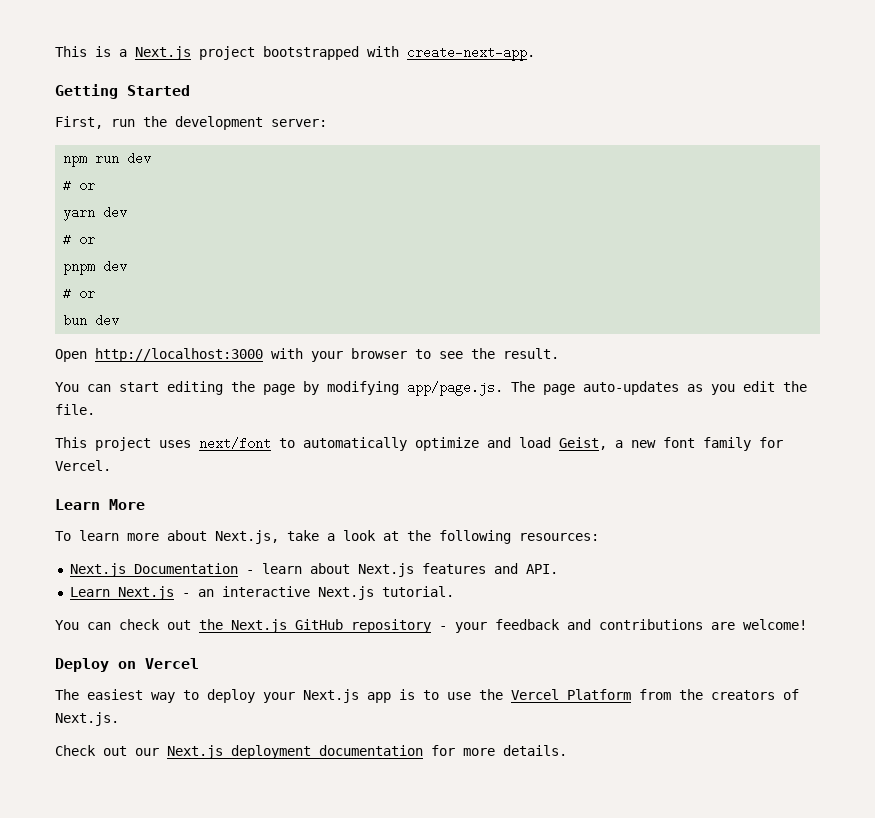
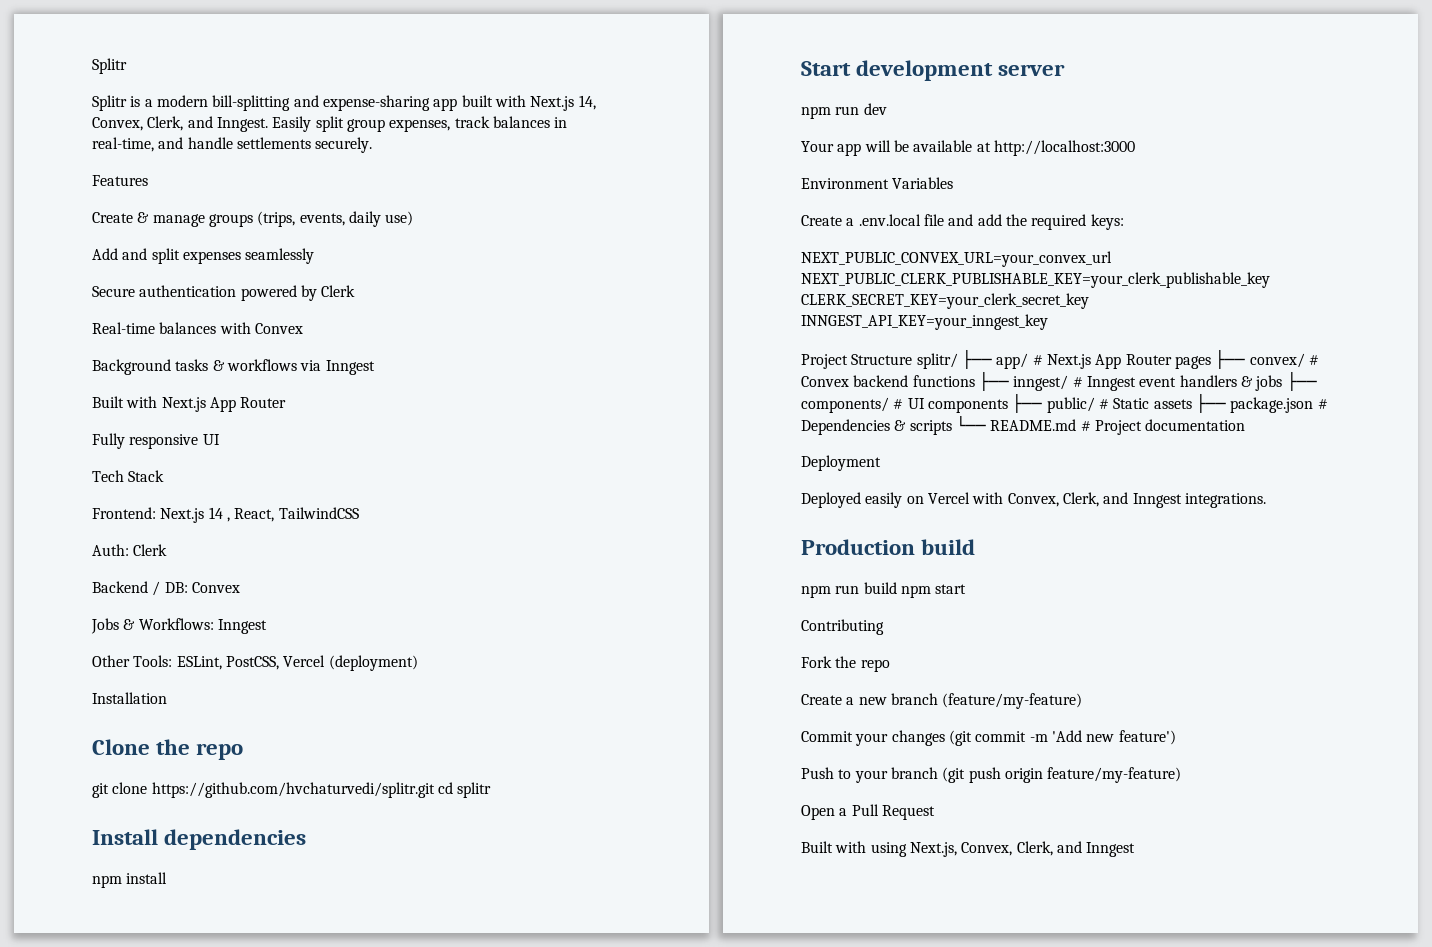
[55,46,535,61] [55,84,190,99] [55,116,327,130] [63,152,152,167] [63,179,96,192] [63,206,128,221] [63,233,96,246] [63,260,128,275] [63,287,96,300] [63,314,120,327] [55,348,559,362] [55,381,807,396] [55,404,95,415] [55,437,783,451] [55,460,111,471] [55,499,145,510] [55,530,599,544] [69,563,558,577] [69,586,454,600] [55,619,807,633] [55,658,199,672] [55,689,799,703] [55,712,119,726] [55,745,567,759] This is a Next.js project bootstrapped with create-next-app. // Getting Started // First, run the development server: // npm run dev // # or // yarn dev // # or // pnpm dev // # or // bun dev // Open http://localhost:3000 with your browser to see the result. // You can start editing the page by modifying app/page.js. The page auto-updates as you edit the file. // This project uses next/font to automatically optimize and load Geist, a new font family for Vercel. // Learn More // To learn more about Next.js, take a look at the following resources: // Next.js Documentation - learn about Next.js features and API. // Learn Next.js - an interactive Next.js tutorial. // You can check out the Next.js GitHub repository - your feedback and contributions are welcome! // Deploy on Vercel // The easiest way to deploy your Next.js app is to use the Vercel Platform from the creators of Next.js. // Check out our Next.js deployment documentation for more details. -> [92,58,127,74] [92,95,596,111] [92,116,568,132] [92,137,373,153] [92,175,148,186] [92,211,414,227] [92,248,315,264] [92,285,356,301] [92,322,303,334] [92,359,375,375] [92,396,287,412] [92,433,220,449] [92,470,165,482] [92,507,359,523] [92,544,168,556] [92,581,240,596] [91,618,267,634] [92,655,418,671] [92,692,167,704] [92,739,244,760] [92,782,492,798] [92,829,307,850] [92,872,168,888] [801,60,1066,81] [801,103,887,119] [801,140,1135,156] [801,177,954,189] [801,214,1124,230] [801,251,1112,267] [801,272,1270,288] [801,293,1089,309] [801,314,1048,330] [801,349,1319,369] [801,371,1317,391] [801,393,1328,413] [801,415,1246,435] [801,455,881,471] [801,492,1266,508] [801,539,976,555] [801,582,967,598] [801,619,884,635] [801,656,890,672] [801,693,1083,709] [801,730,1176,746] [801,767,1182,783] [801,804,935,820] [801,841,1136,857] Splitr // Splitr is a modern bill-splitting and expense-sharing app built with Next.js 14, Convex, Clerk, and Inngest. Easily split group expenses, track balances in real-time, and handle settlements securely. // Features // Create & manage groups (trips, events, daily use) // Add and split expenses seamlessly // Secure authentication powered by Clerk // Real-time balances with Convex // Background tasks & workflows via Inngest // Built with Next.js App Router // Fully responsive UI // Tech Stack // Frontend: Next.js 14 , React, TailwindCSS // Auth: Clerk // Backend / DB: Convex // Jobs & Workflows: Inngest // Other Tools: ESLint, PostCSS, Vercel (deployment) // Installation // Clone the repo // git clone https://github.com/hvchaturvedi/splitr.git cd splitr // Install dependencies // npm install // Start development server // npm run dev // Your app will be available at http://localhost:3000 // Environment Variables // Create a .env.local file and add the required keys: // NEXT_PUBLIC_CONVEX_URL=your_convex_url NEXT_PUBLIC_CLERK_PUBLISHABLE_KEY=your_clerk_publishable_key CLERK_SECRET_KEY=your_clerk_secret_key INNGEST_API_KEY=your_inngest_key // Project Structure splitr/ ├── app/ # Next.js App Router pages ├── convex/ # Convex backend functions ├── inngest/ # Inngest event handlers & jobs ├── components/ # UI components ├── public/ # Static assets ├── package.json # Dependencies & scripts └── README.md # Project documentation // Deployment // Deployed easily on Vercel with Convex, Clerk, and Inngest integrations. // Production build // npm run build npm start // Contributing // Fork the repo // Create a new branch (feature/my-feature) // Commit your changes (git commit -m 'Add new feature') // Push to your branch (git push origin feature/my-feature) // Open a Pull Request // Built with using Next.js, Convex, Clerk, and Inngest

